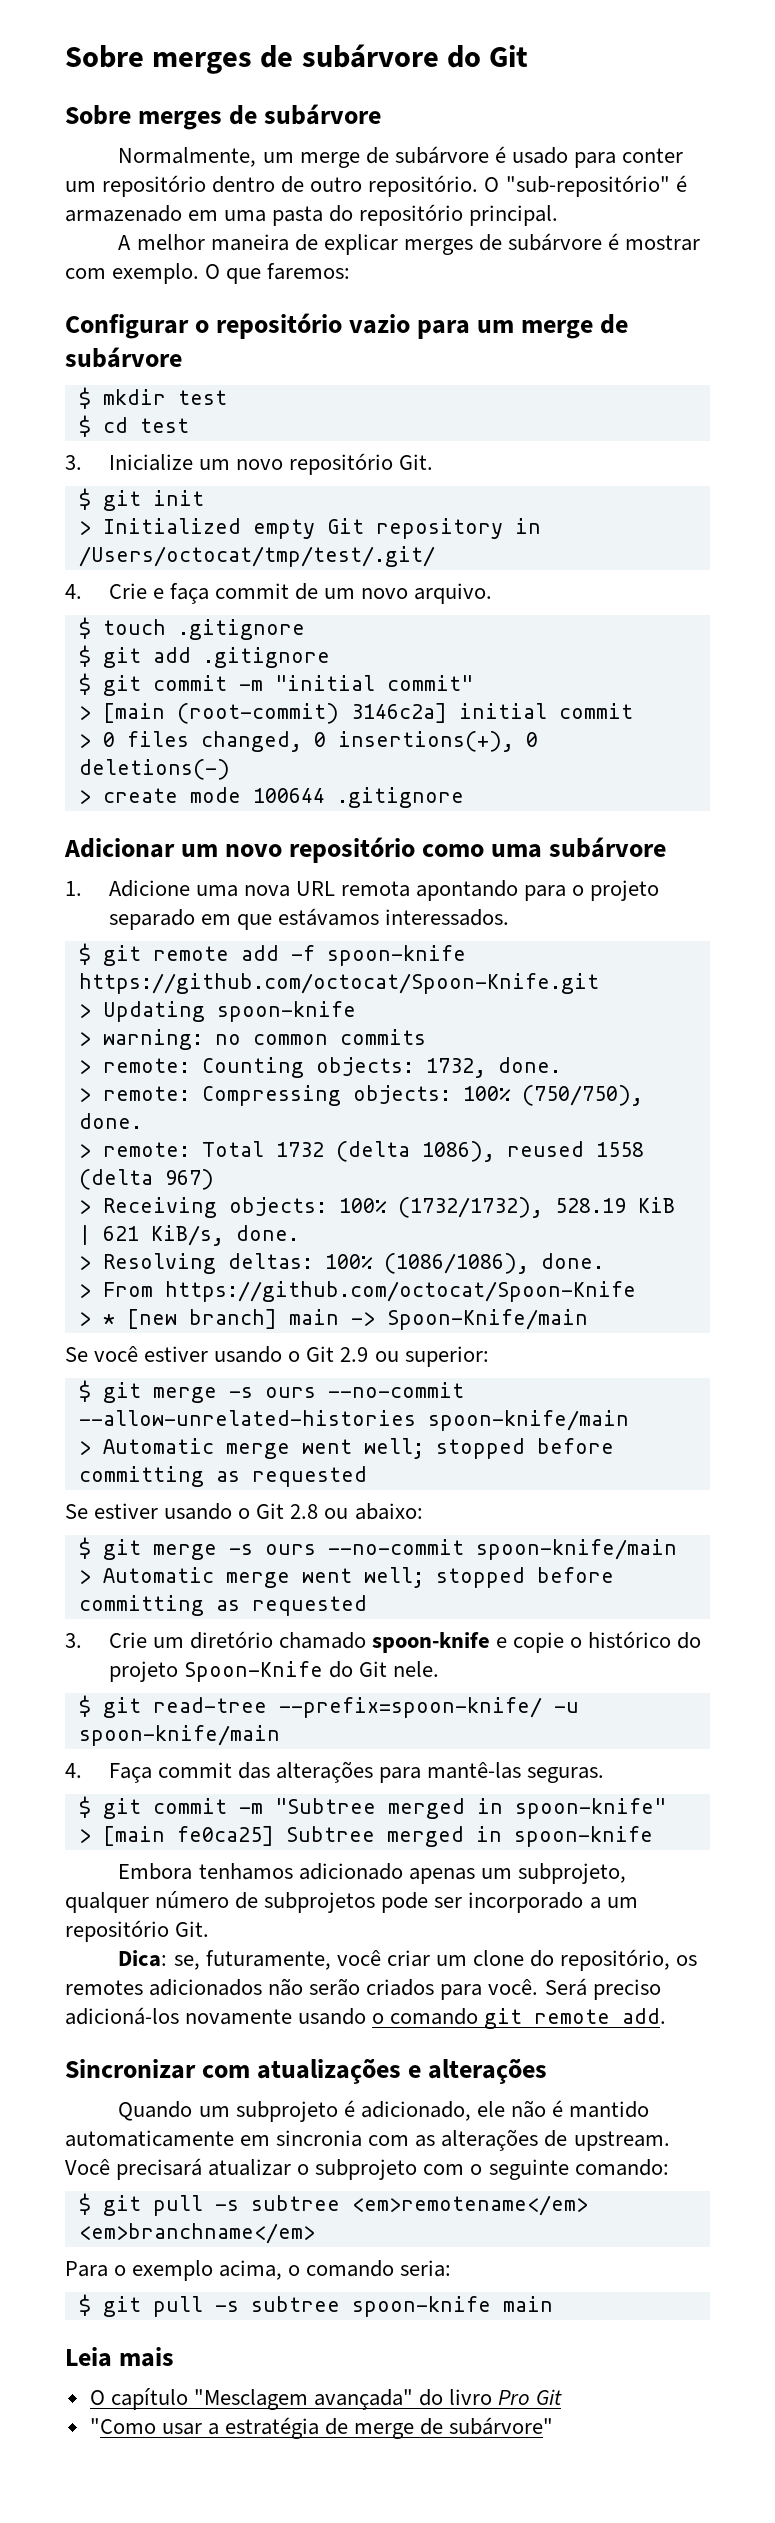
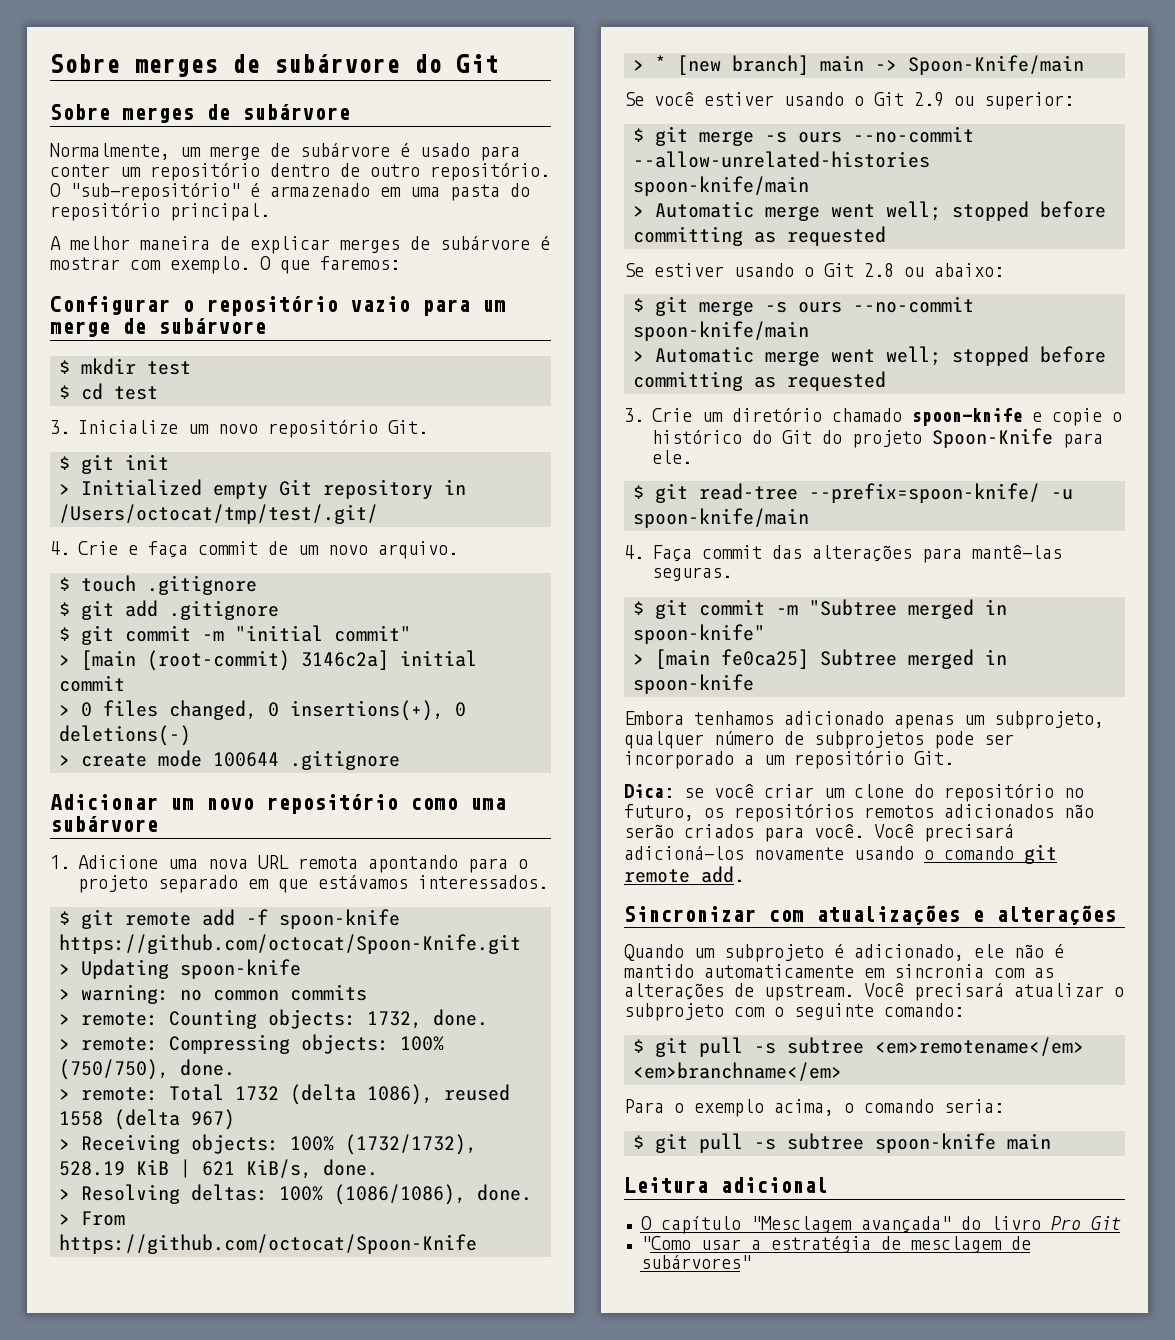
[108,1661,440,1682] projeto Spoon-Knife do Git nele. -> [781,428,1103,448] [651,450,692,464] Git do projeto Spoon-Knife para ele.
[173,1950,331,1970] se, futuramente, -> [684,788,704,798] se
[560,1949,698,1971] [65,1980,143,1995] repositório, os remotes -> [944,784,1084,802] [624,804,934,822] repositório no futuro, os repositórios remotos
[544,1978,661,2000] Será preciso -> [874,824,1014,842] Você precisará
[65,2347,175,2367] Leia mais -> [624,1177,828,1193] Leitura adicional
[354,2417,554,2439] merge de subárvore" -> [910,1236,1031,1253] [640,1255,751,1269] mesclagem de subárvores"

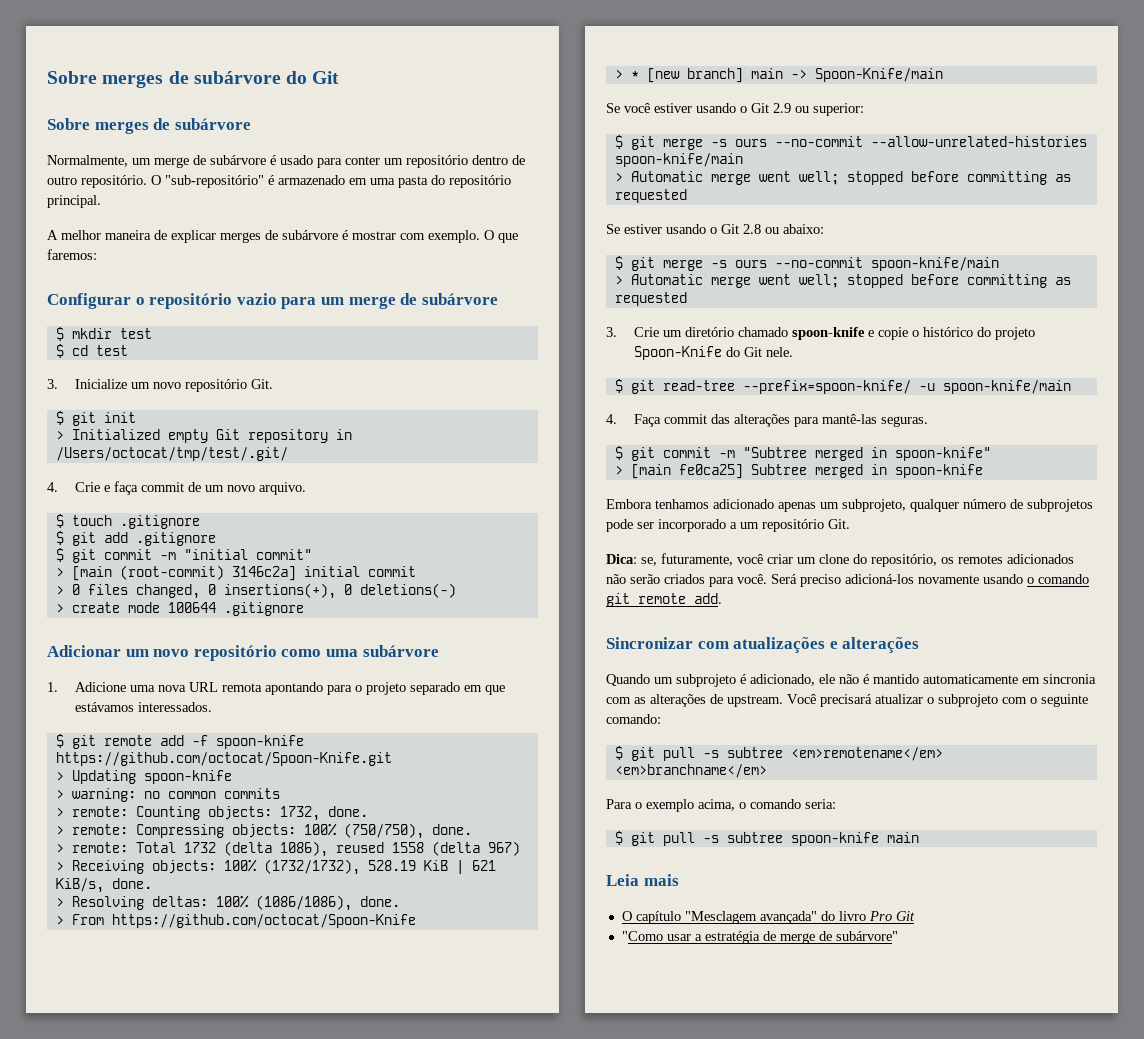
[781,428,1103,448] [651,450,692,464] Git do projeto Spoon-Knife para ele. -> [994,327,1035,340] [633,346,793,360] projeto Spoon-Knife do Git nele.
[684,788,704,798] se -> [641,553,733,566] se, futuramente,
[944,784,1084,802] [624,804,934,822] repositório no futuro, os repositórios remotos -> [871,554,1003,567] repositório, os remotes
[874,824,1014,842] Você precisará -> [771,574,841,587] Será preciso
[624,1177,828,1193] Leitura adicional -> [606,874,679,886] Leia mais
[910,1236,1031,1253] [640,1255,751,1269] mesclagem de subárvores" -> [779,931,898,944] merge de subárvore"

